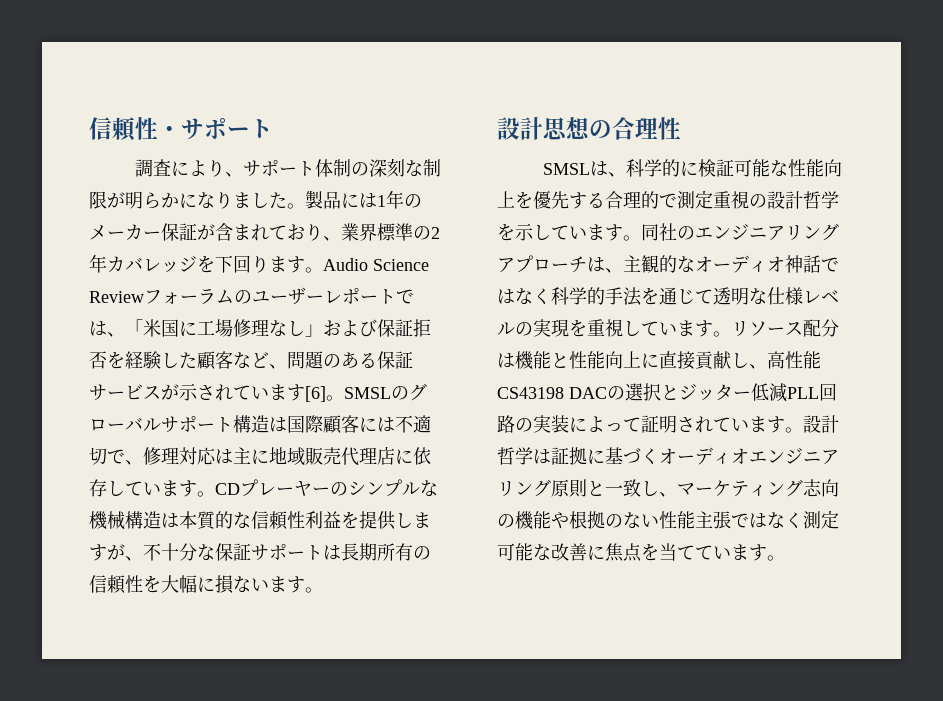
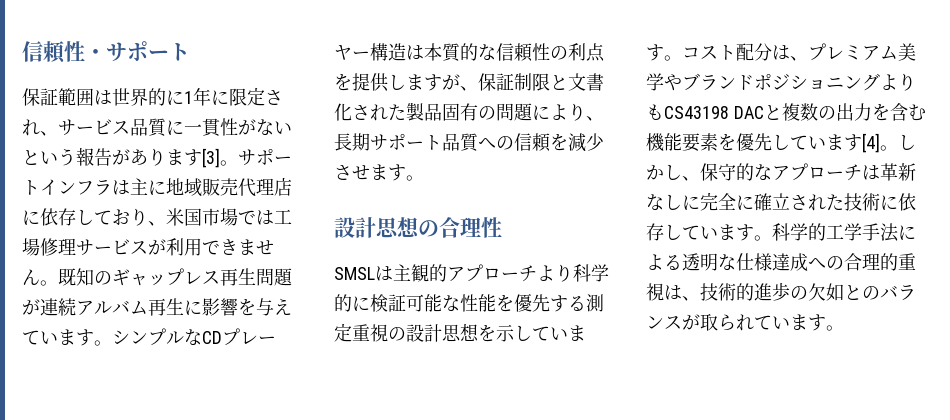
[135,158,442,177] [89,190,422,209] [89,223,440,241] [89,254,429,273] [89,287,414,305] [89,319,431,337] [89,351,413,370] [89,383,427,402] [89,415,431,434] [89,447,216,465] 調査により、サポート体制の深刻な制限が明らかになりました。製品には1年のメーカー保証が含まれており、業界標準の2年カバレッジを下回ります。Audio Science Reviewフォーラムのユーザーレポートでは、「米国に工場修理なし」および保証拒否を経験した顧客など、問題のある保証サービスが示されています[6]。SMSLのグローバルサポート構造は国際顧客には不適切で、修理対応 -> [22,87,283,106] [22,118,292,137] [22,147,292,168] [22,179,112,196] 保証範囲は世界的に1年に限定され、サービス品質に一貫性がないという報告があります[3]。サポートインフラ
[143,479,438,497] [89,511,125,530] います。CDプレーヤーのシンプルな機械 -> [112,208,292,226] [22,238,274,256] [22,268,293,286] [22,298,292,316] [22,328,276,346] [334,45,370,60] おり、米国市場では工場修理サービスが利用できません。既知のギャップレス再生問題が連続アルバム再生に影響を与えています。シンプルなCDプレーヤー
[305,511,341,529] 利益 -> [550,43,605,62] の利点
[143,543,431,561] [89,575,269,594] 不十分な保証サポートは長期所有の信頼性を大幅に損ない -> [478,73,604,91] [334,102,604,121] [334,133,604,152] [334,165,370,180] 保証制限と文書化された製品固有の問題により、長期サポート品質への信頼を減少させ
[608,172,627,177] 、 -> [393,264,573,282] 主観的アプローチより
[824,159,843,177] [497,191,515,208] 向上 -> (496, 303) none
[605,191,677,209] 合理的で -> (586, 303) none
[803,191,839,209] 哲学 -> [442,323,479,342] 思想
[641,223,839,241] [497,255,839,273] [497,287,839,306] [497,319,839,337] [497,351,821,370] [497,383,837,402] [497,415,839,433] [497,447,839,465] [497,479,839,498] [497,510,839,530] [497,543,695,562] 同社のエンジニアリングアプローチは、主観的なオーディオ神話ではなく科学的手法を通じて透明な仕様レベルの実現を重視しています。リソース配分は機能と性能向上に直接貢献し、高性能CS43198 DACの選択とジッター低減PLL回路の実装によって証明されています。設計哲学は証拠に基づくオーディオエンジニアリング原則と一致し、マーケティング志向の機能や根拠のない性能主張ではなく測定可能な改善に焦点を当て -> [682,43,916,61] [646,73,916,91] [646,103,926,121] [646,133,916,153] [646,163,916,181] [646,192,916,211] [646,223,916,242] [646,253,916,271] [646,282,916,301] [646,313,754,331] コスト配分は、プレミアム美学やブランドポジショニングよりもCS43198 DACと複数の出力を含む機能要素を優先しています[4]。しかし、保守的なアプローチは革新なしに完全に確立された技術に依存しています。科学的工学手法による透明な仕様達成への合理的重視は、技術的進歩の欠如とのバランスが取られ

